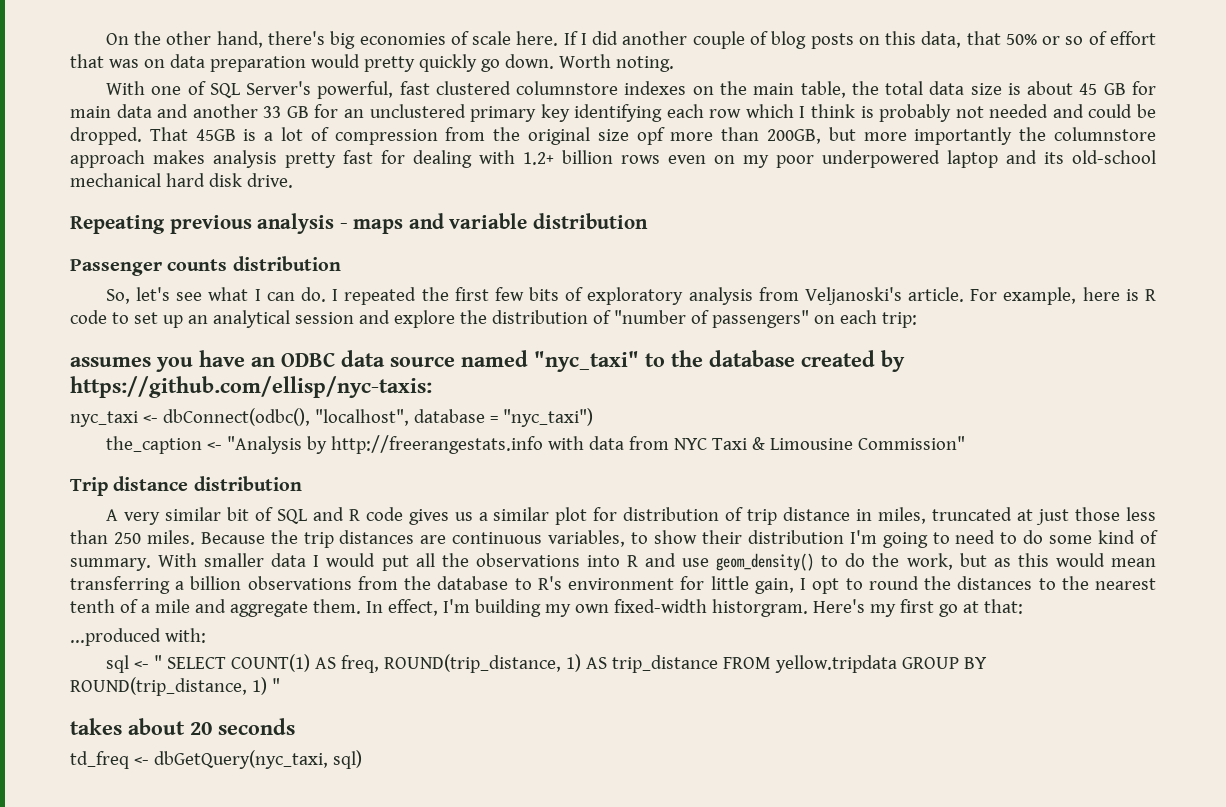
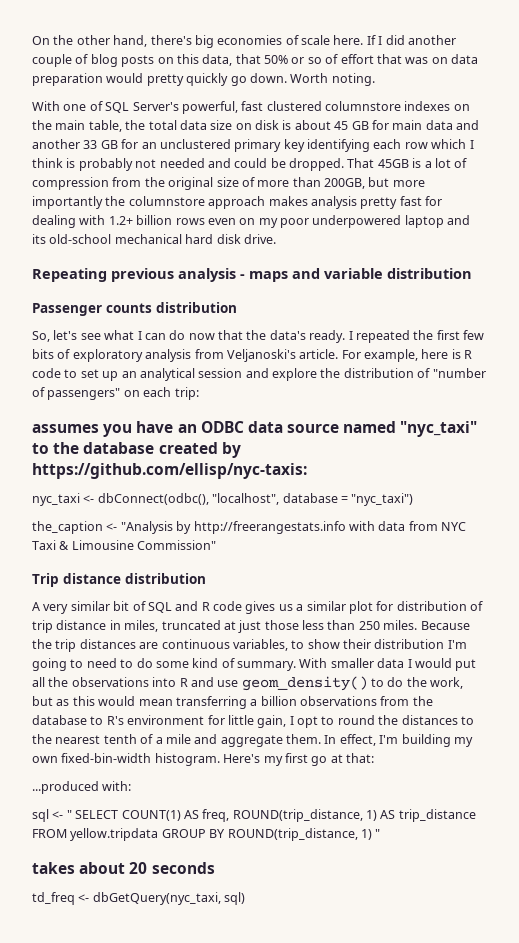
(1002, 89) none -> [235,120,279,130] on disk
[636,127,665,145] opf -> [241,177,255,187] of
[301,287,327,302] do. -> [169,330,346,343] do now that the data's ready.
[613,599,808,617] fixed-width historgram. -> [61,753,220,766] fixed-bin-width histogram.

